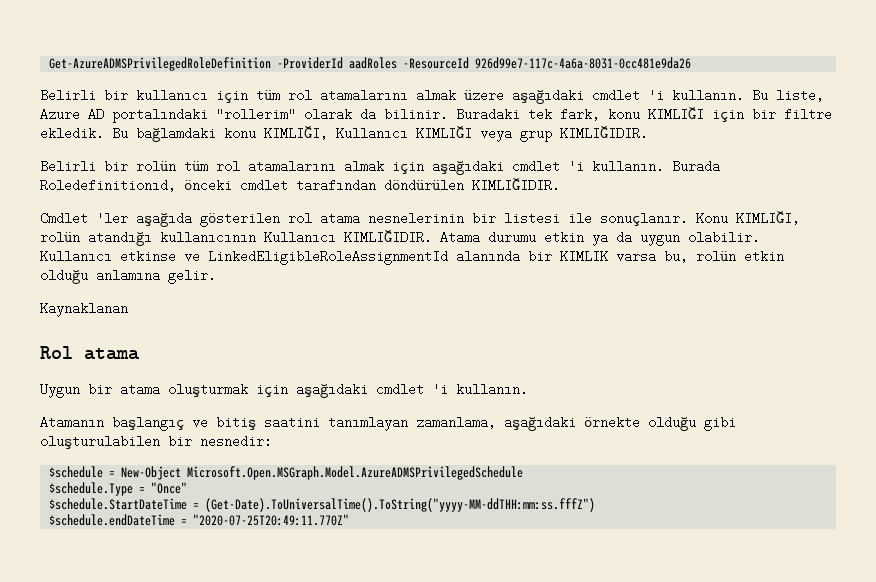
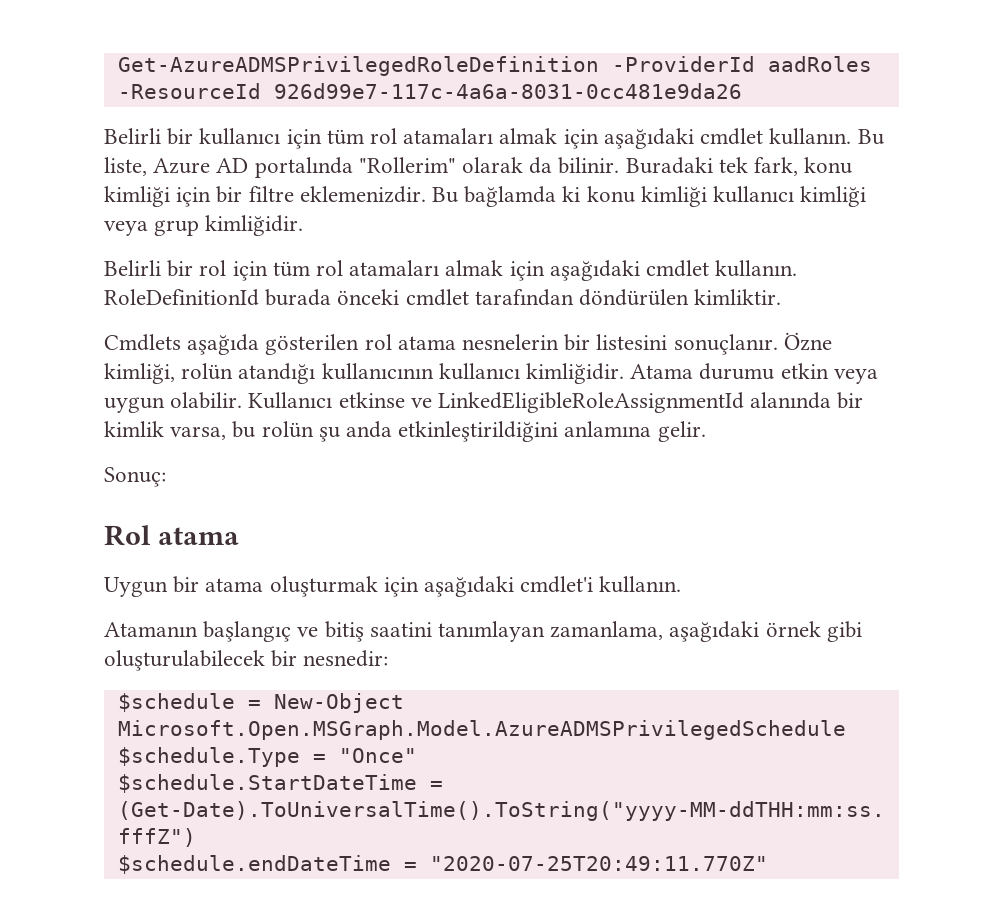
[320,89,664,104] atamalarını almak üzere aşağıdaki cmdlet 'i -> [403,128,764,149] atamaları almak için aşağıdaki cmdlet
[112,108,296,123] portalındaki "rollerim" -> [254,157,456,178] portalında "Rollerim"
[648,107,704,121] KIMLIĞI -> [104,186,170,207] kimliği
[40,126,472,142] ekledik. Bu bağlamdaki konu KIMLIĞI, Kullanıcı KIMLIĞI -> [299,186,867,207] eklemenizdir. Bu bağlamda ki konu kimliği kullanıcı kimliği
[560,126,648,140] [40,160,720,175] [40,179,176,192] KIMLIĞIDIR. // Belirli bir rolün tüm rol atamalarını almak için aşağıdaki cmdlet 'i kullanın. Burada Roledefinitionıd, -> [205,215,304,236] [104,260,798,281] [104,289,332,306] kimliğidir. // Belirli bir rol için tüm rol atamaları almak için aşağıdaki cmdlet kullanın. RoleDefinitionId burada
[472,178,560,192] [40,212,128,225] KIMLIĞIDIR. // Cmdlet 'ler -> [694,289,782,305] [104,334,181,351] kimliktir. // Cmdlets
[368,211,800,226] nesnelerinin bir listesi ile sonuçlanır. Konu KIMLIĞI, -> [462,332,832,355] [104,363,175,384] nesnelerin bir listesini sonuçlanır. Özne kimliği,
[264,230,432,244] Kullanıcı KIMLIĞIDIR. -> [438,363,625,384] kullanıcı kimliğidir.
[592,231,632,246] ya da -> [833,369,878,384] veya
[560,250,784,263] [40,269,88,284] KIMLIK varsa bu, rolün etkin olduğu -> [104,421,559,442] kimlik varsa, bu rolün şu anda etkinleştirildiğini
[40,302,128,317] Kaynaklanan -> [104,467,166,487] Sonuç:
[376,383,448,396] cmdlet 'i -> [520,576,594,593] cmdlet'i
[584,416,736,431] [40,435,160,449] örnekte olduğu gibi oluşturulabilen -> [765,621,862,642] [104,650,265,671] örnek gibi oluşturulabilecek

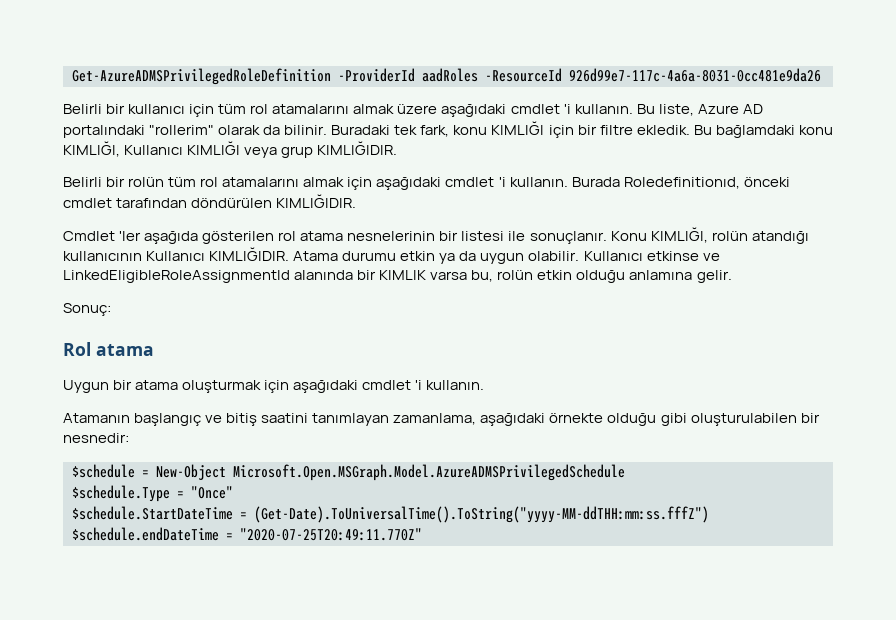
[403,128,764,149] atamaları almak için aşağıdaki cmdlet -> [272,104,571,117] atamalarını almak üzere aşağıdaki cmdlet 'i
[254,157,456,178] portalında "Rollerim" -> [63,125,215,138] portalındaki "rollerim"
[104,186,170,207] kimliği -> [491,121,545,135] KIMLIĞI
[299,186,867,207] eklemenizdir. Bu bağlamda ki konu kimliği kullanıcı kimliği -> [636,125,833,138] [63,141,241,157] ekledik. Bu bağlamdaki konu KIMLIĞI, Kullanıcı KIMLIĞI
[205,215,304,236] [104,260,798,281] [104,289,332,306] kimliğidir. // Belirli bir rol için tüm rol atamaları almak için aşağıdaki cmdlet kullanın. RoleDefinitionId burada -> [317,141,398,155] [63,177,740,190] KIMLIĞIDIR. // Belirli bir rolün tüm rol atamalarını almak için aşağıdaki cmdlet 'i kullanın. Burada Roledefinitionıd,
[694,289,782,305] [104,334,181,351] kimliktir. // Cmdlets -> [276,194,357,208] [63,231,142,241] KIMLIĞIDIR. // Cmdlet 'ler
[462,332,832,355] [104,363,175,384] nesnelerin bir listesini sonuçlanır. Özne kimliği, -> [347,227,708,244] nesnelerinin bir listesi ile sonuçlanır. Konu KIMLIĞI,
[438,363,625,384] kullanıcı kimliğidir. -> [146,247,290,261] Kullanıcı KIMLIĞIDIR.
[833,369,878,384] veya -> [439,251,477,264] ya da
[104,421,559,442] kimlik varsa, bu rolün şu anda etkinleştirildiğini -> [379,270,626,283] KIMLIK varsa bu, rolün etkin olduğu
[520,576,594,593] cmdlet'i -> [362,380,423,390] cmdlet 'i
[765,621,862,642] [104,650,265,671] örnek gibi oluşturulabilecek -> [549,413,797,426] örnekte olduğu gibi oluşturulabilen

